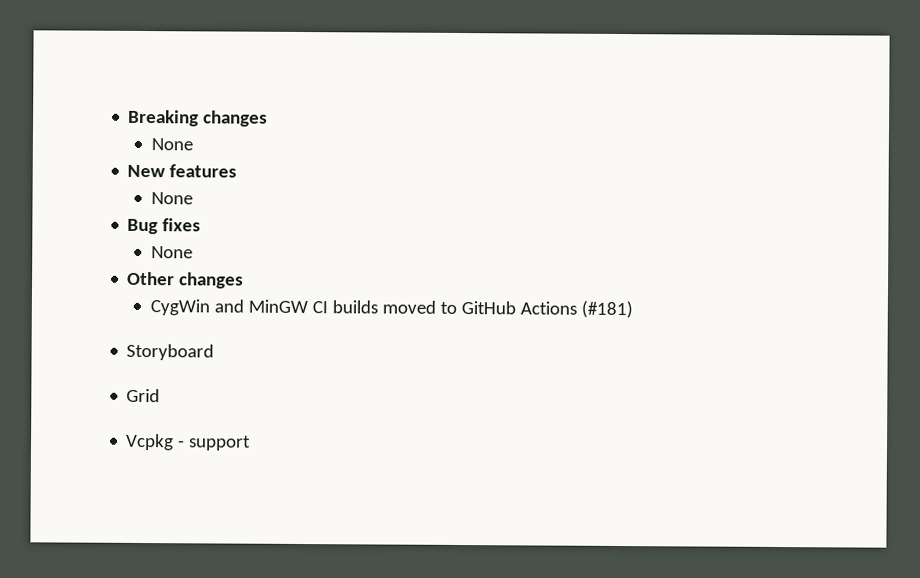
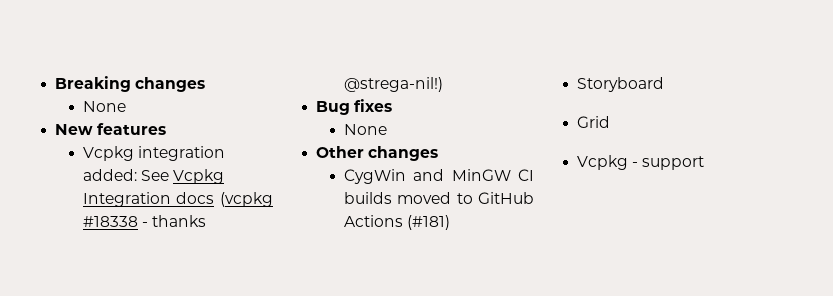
[150,192,193,205] // None -> [82,146,226,161] [82,169,225,184] [82,192,273,207] [82,215,207,227] [343,77,443,92] // Vcpkg integration added: See Vcpkg Integration docs (vcpkg #18338 - thanks @strega-nil!)

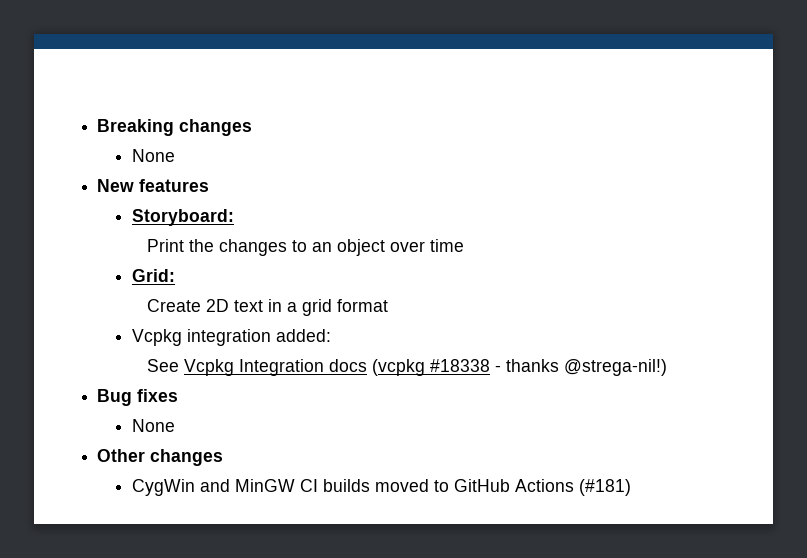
(167, 129) none -> [131,209,234,226] [147,239,465,256] [131,269,175,282] [147,299,389,316] // Storyboard: // Print the changes to an object over time // Grid: // Create 2D text in a grid format
(137, 175) none -> (331, 335) //
[577,77,665,92] [577,116,611,128] [577,155,705,170] // Storyboard // Grid // Vcpkg - support -> (631, 487) none

